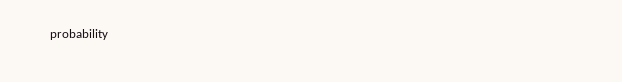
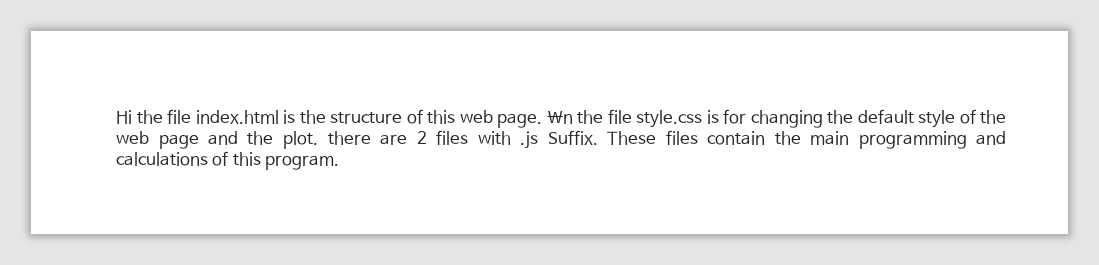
[50,29,108,40] probability -> [116,109,1007,128] [116,130,1007,149] [116,151,340,170] Hi the file index.html is the structure of this web page. \n the file style.css is for changing the default style of the web page and the plot. there are 2 files with .js Suffix. These files contain the main programming and calculations of this program.

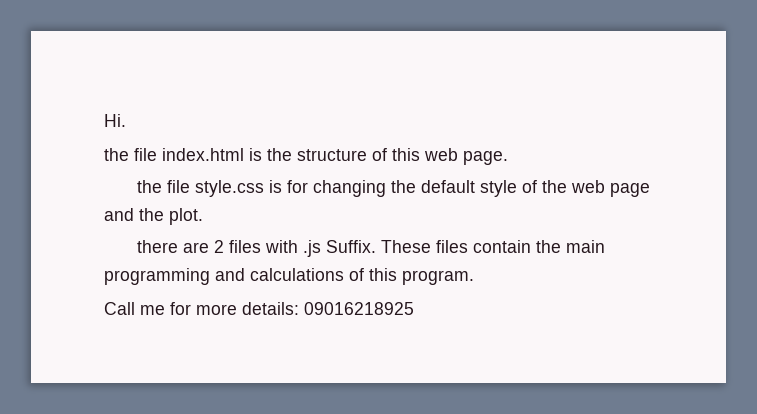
[116,110,132,124] Hi -> [104,114,126,127] Hi. //
[546,110,573,124] \n -> (508, 158) //
(318, 140) none -> (203, 216) //
(340, 162) none -> [104,302,414,315] // Call me for more details: 09016218925

